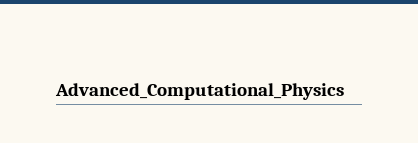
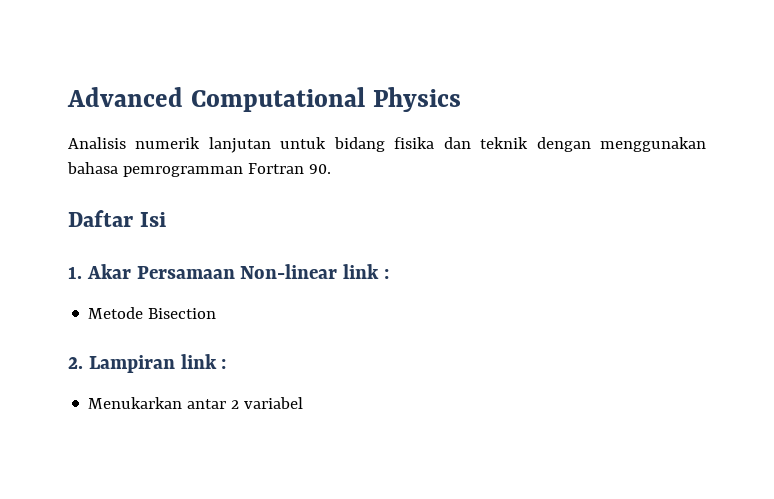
[55,83,344,100] Advanced_Computational_Physics -> [67,87,461,112] [68,137,707,153] [67,162,331,177] [68,210,166,227] [68,264,390,279] [88,307,217,319] [68,354,227,373] [88,397,304,409] Advanced Computational Physics // Analisis numerik lanjutan untuk bidang fisika dan teknik dengan menggunakan bahasa pemrogramman Fortran 90. // Daftar Isi // 1. Akar Persamaan Non-linear link : // Metode Bisection // 2. Lampiran link : // Menukarkan antar 2 variabel

